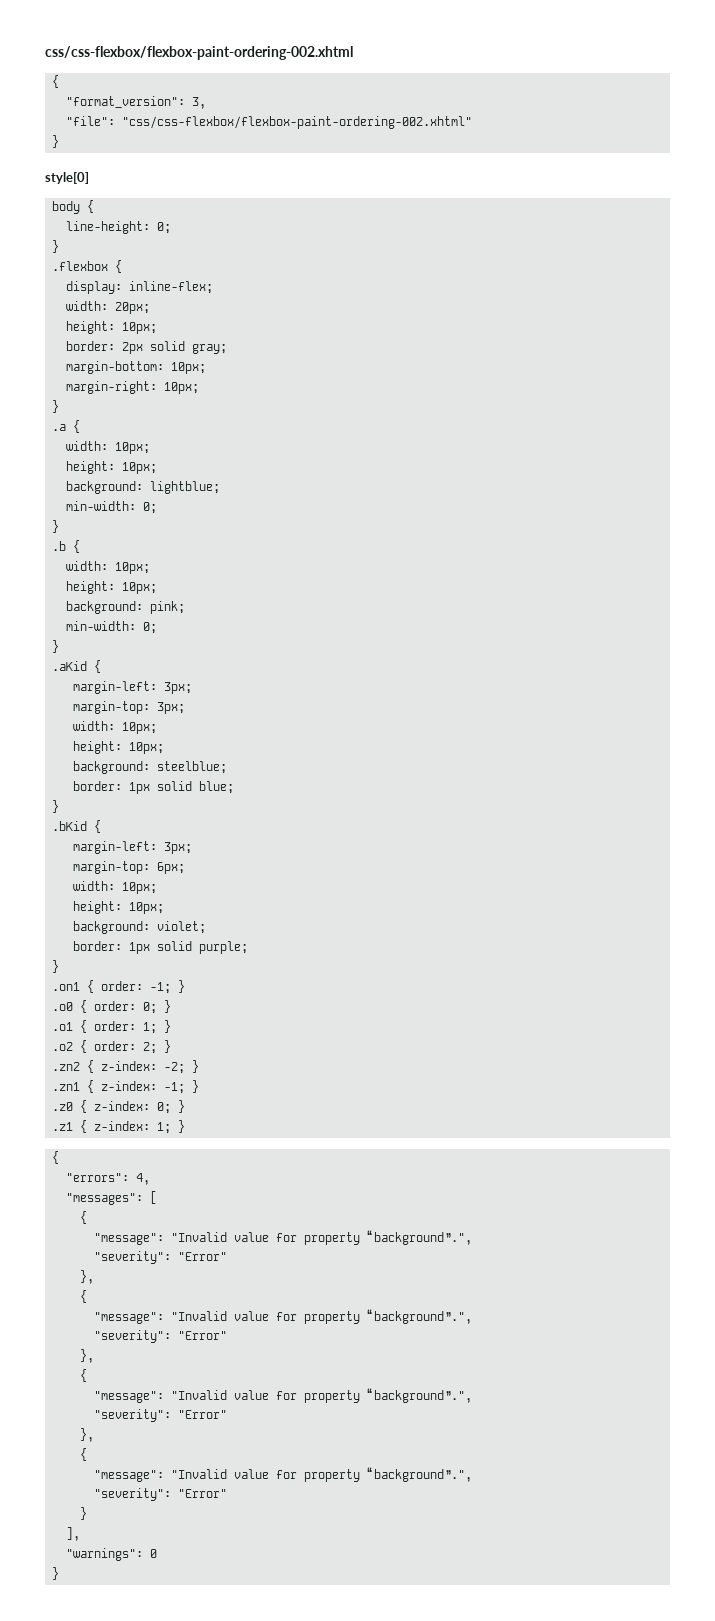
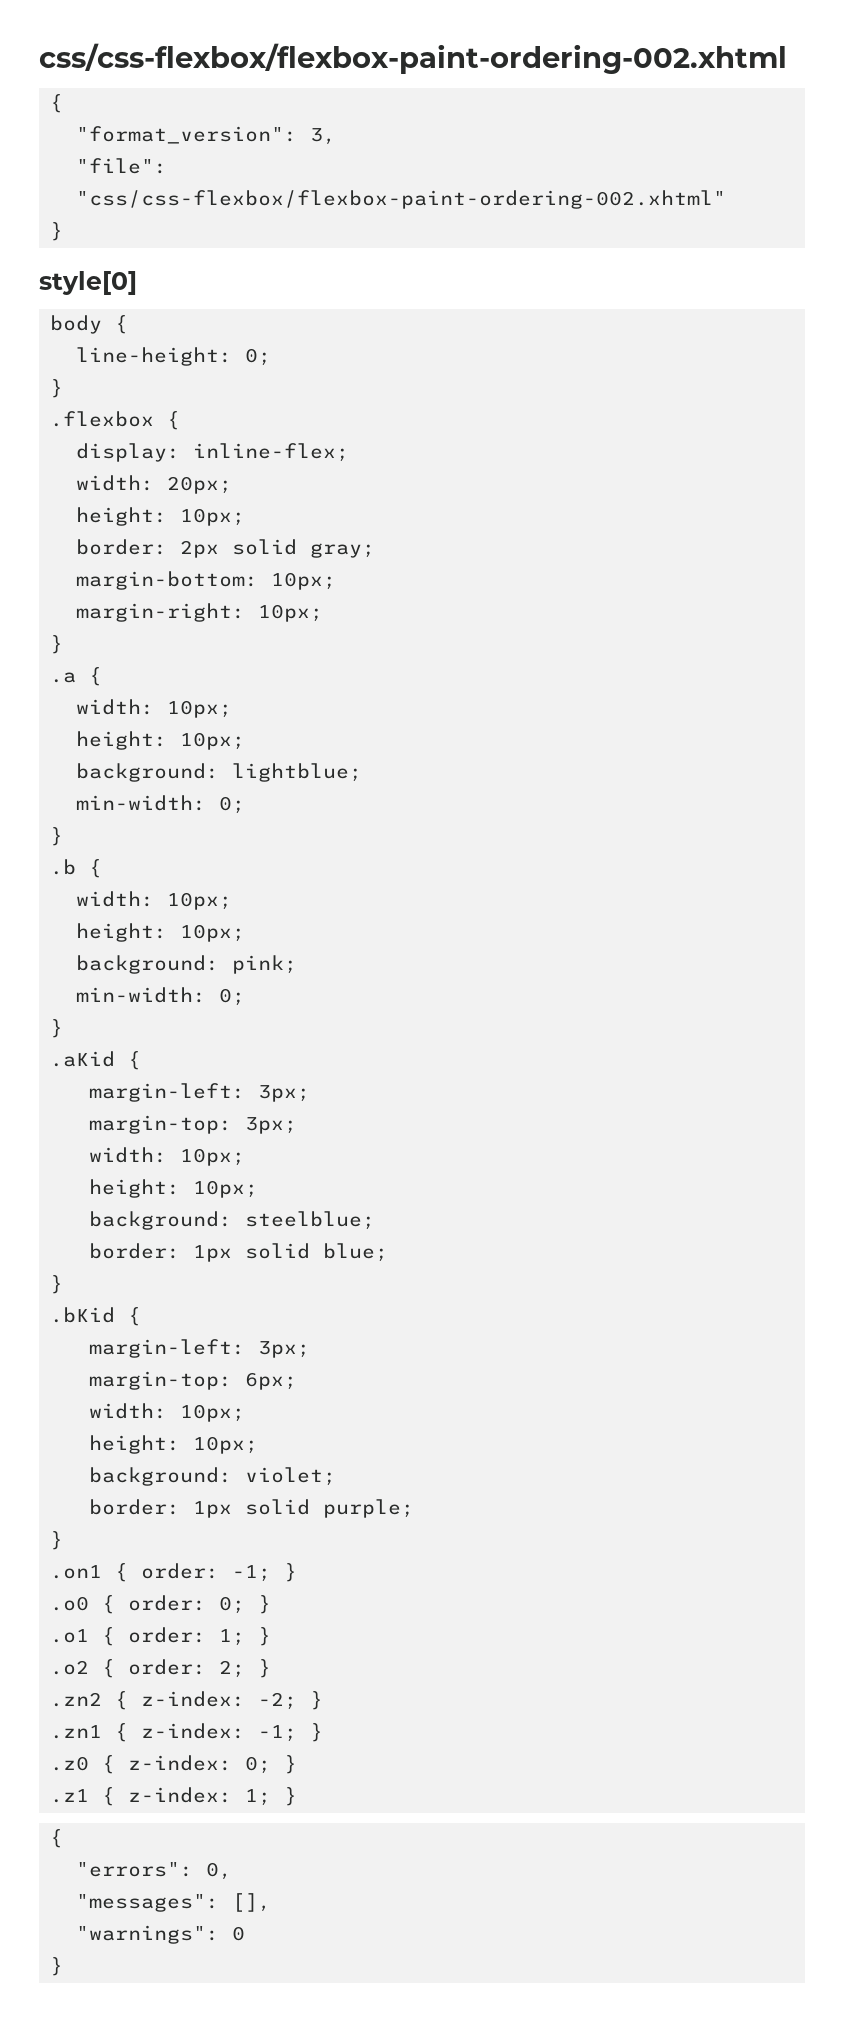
[136,1173,151,1185] 4, -> [206,1862,233,1880] 0,
[150,1191,158,1204] [80,1211,88,1224] [94,1230,473,1245] [94,1251,228,1264] [80,1270,95,1284] [80,1290,88,1303] [94,1309,473,1324] [94,1330,228,1343] [80,1349,95,1363] [80,1369,88,1382] [94,1388,473,1403] [94,1409,228,1422] [80,1428,95,1442] [80,1448,88,1461] [94,1467,473,1482] [94,1488,228,1501] [80,1507,88,1520] [66,1527,81,1541] [ // { // "message": "Invalid value for property “background”.", // "severity": "Error" // }, // { // "message": "Invalid value for property “background”.", // "severity": "Error" // }, // { // "message": "Invalid value for property “background”.", // "severity": "Error" // }, // { // "message": "Invalid value for property “background”.", // "severity": "Error" // } // ], -> [232,1893,272,1912] [],

